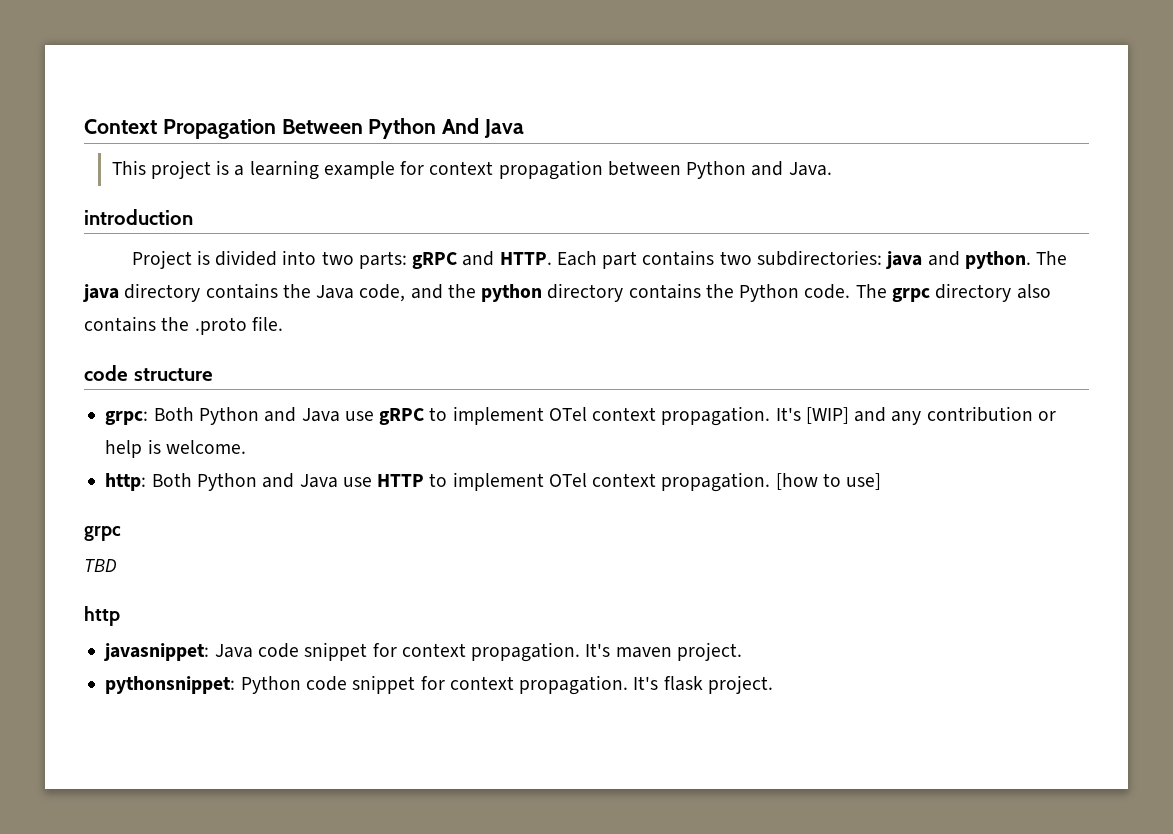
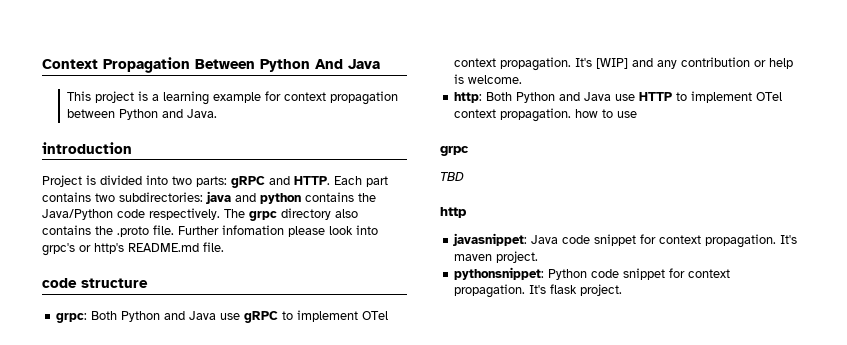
[964,251,1068,269] [83,283,851,302] python. The java directory contains the Java code, and the python directory contains the Python code. -> [260,192,376,204] [42,208,220,220] python contains the Java/Python code respectively.
(283, 323) none -> [178,225,378,237] [42,242,224,256] Further infomation please look into grpc's or http's README.md file.
[775,473,882,490] [how to use] -> [575,109,638,118] how to use

